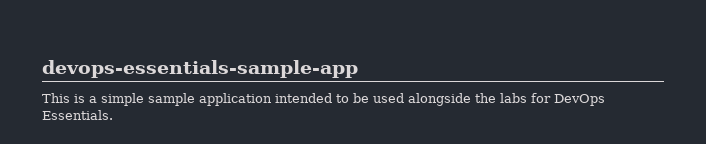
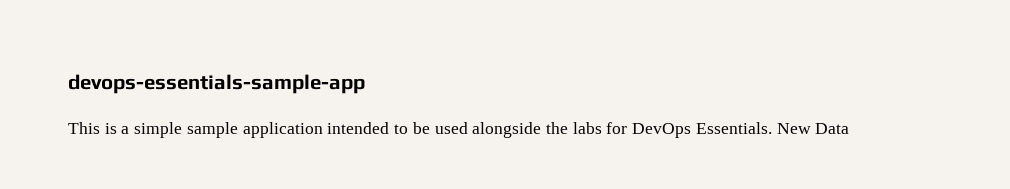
(113, 115) none -> [776,123,850,134] New Data

